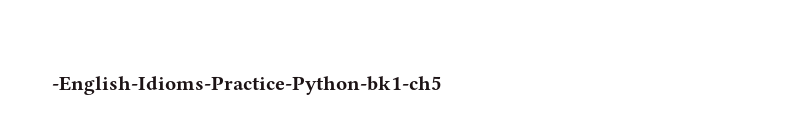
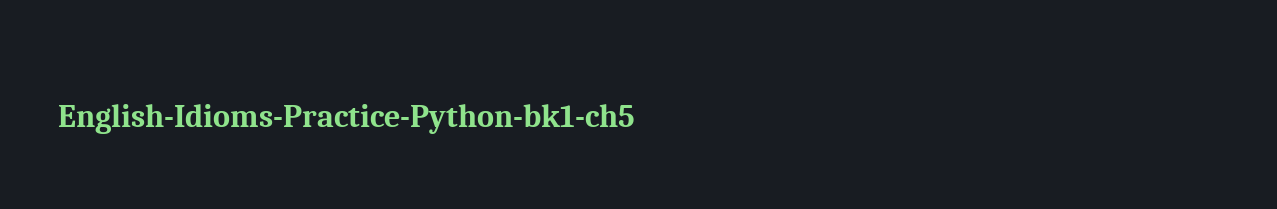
[52,76,442,95] -English-Idioms-Practice-Python-bk1-ch5 -> [58,104,635,134] English-Idioms-Practice-Python-bk1-ch5

